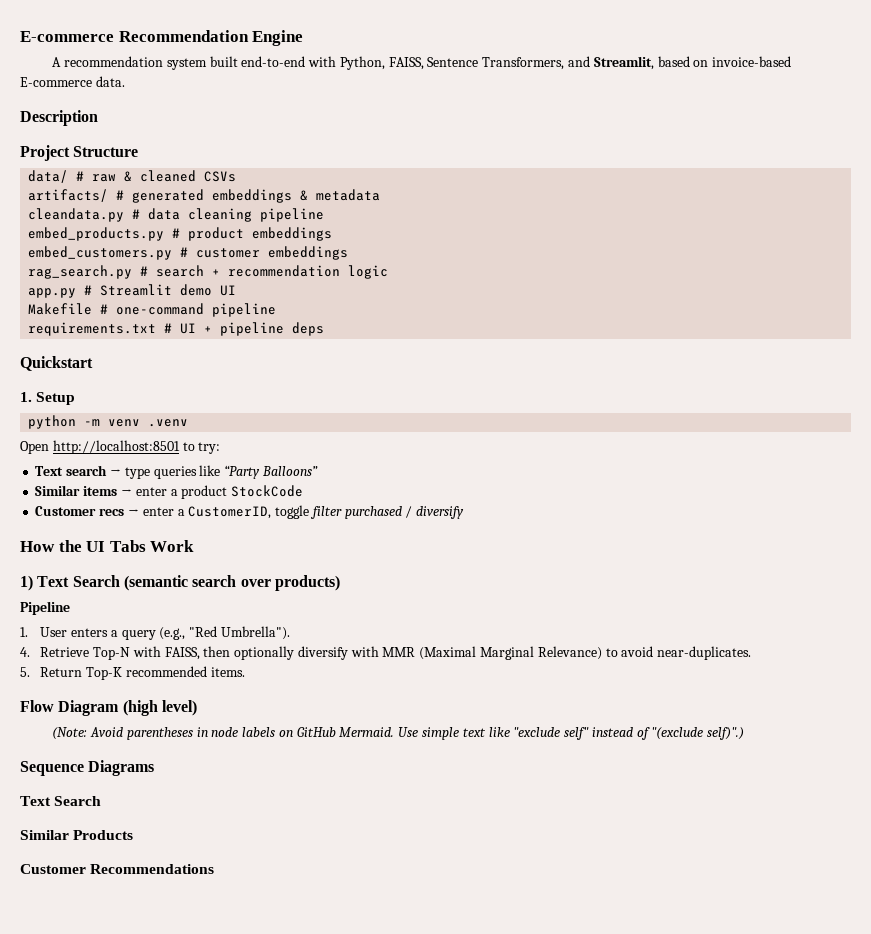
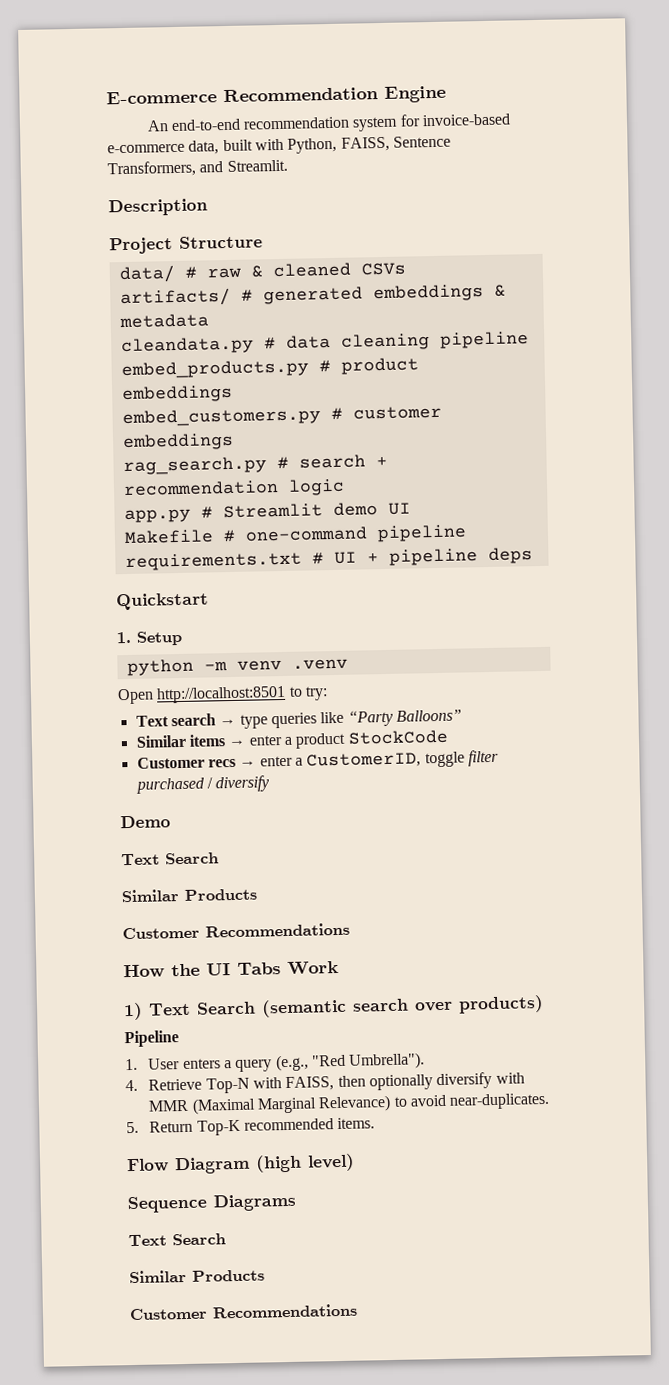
[52,56,306,70] A recommendation system built end-to-end -> [146,113,512,132] [107,139,253,155] An end-to-end recommendation system for invoice-based e-commerce data, built
[593,56,792,70] [20,76,125,87] Streamlit, based on invoice-based E-commerce data. -> [226,159,288,172] Streamlit.
(465, 512) none -> [120,815,171,829] [121,852,219,866] [121,888,257,903] [122,922,350,940] // Demo // Text Search // Similar Products // Customer Recommendations
[52,727,745,740] // (Note: Avoid parentheses in node labels on GitHub Mermaid. Use simple text like "exclude self" instead of "(exclude self)".) -> (355, 1162) none

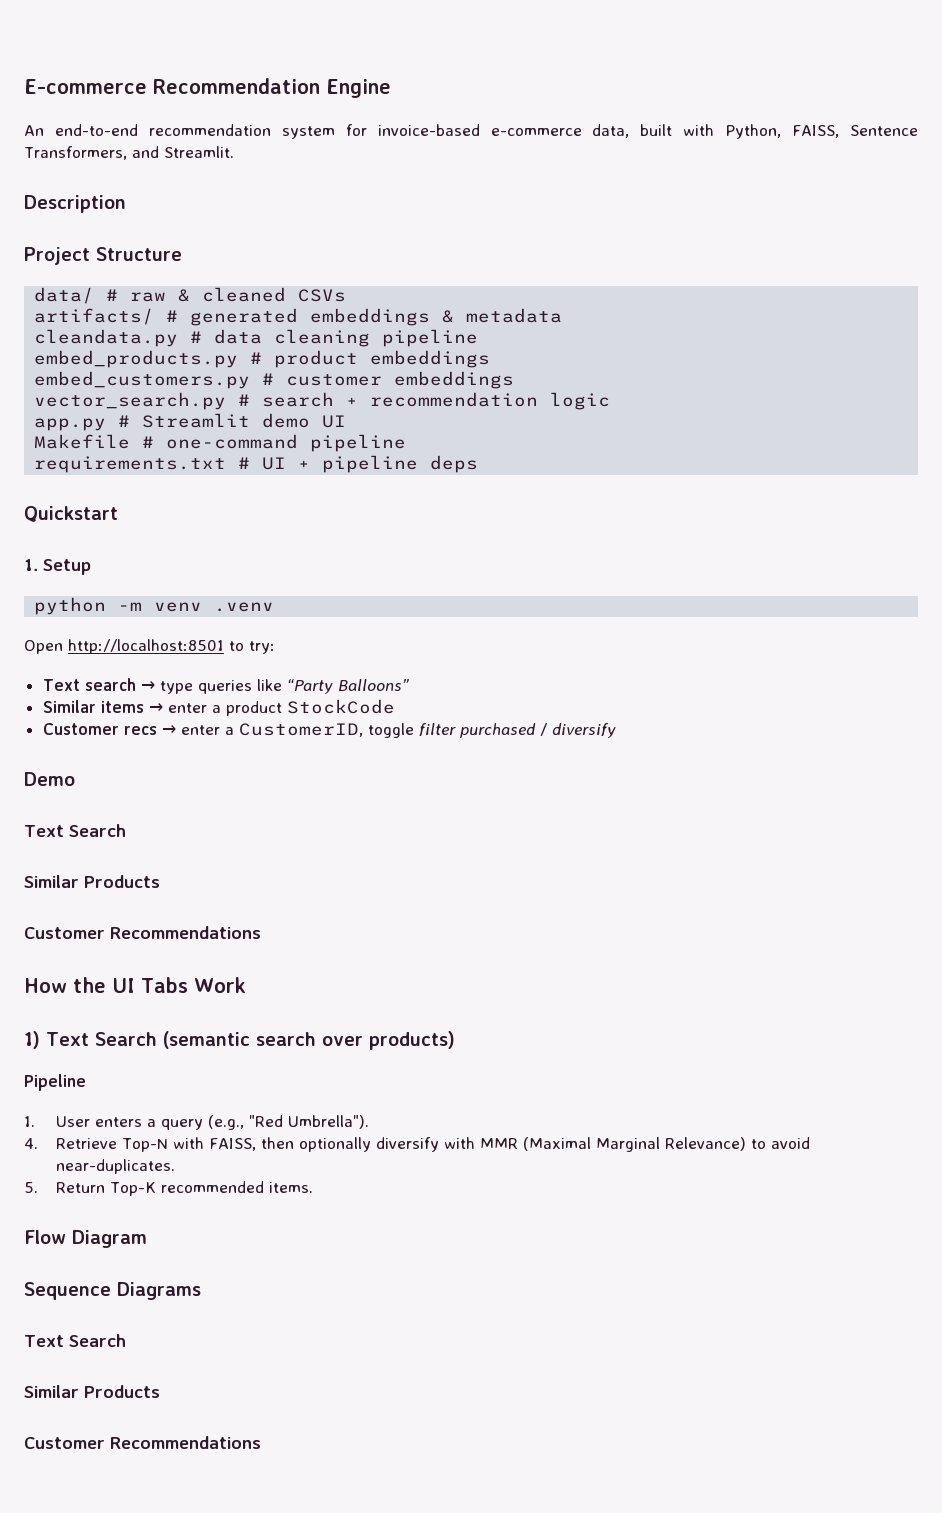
[122,456,267,476] rag_search.py -> [34,392,227,410] vector_search.py
[255,1153,355,1173] (high level) -> (147, 1239) none

